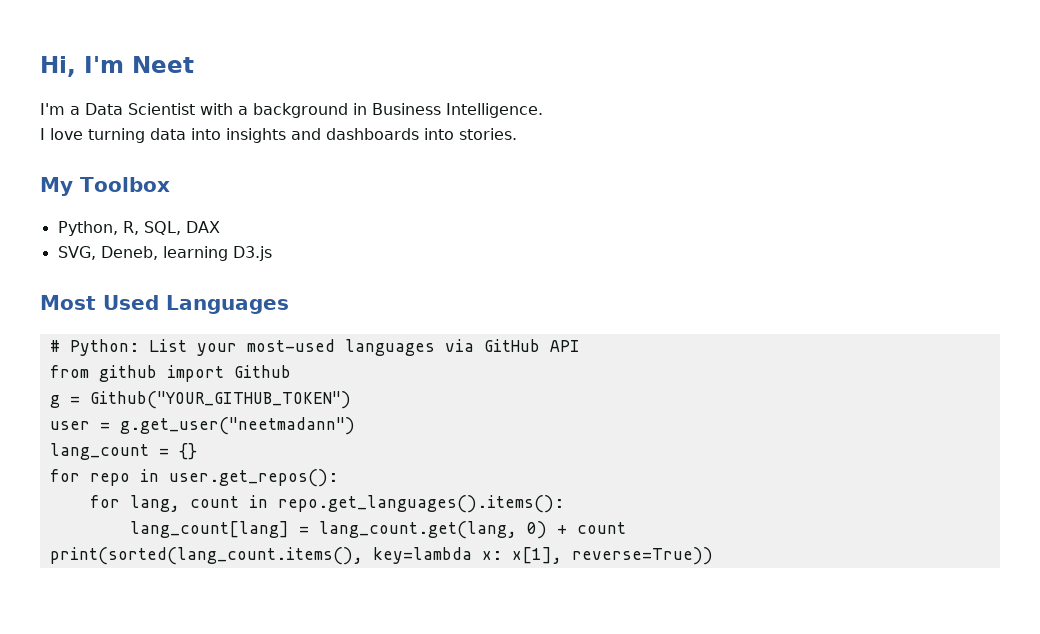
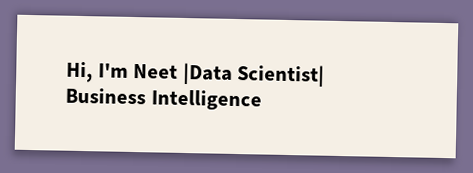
[40,103,543,118] [40,128,517,143] [40,177,170,196] [57,221,220,236] [57,246,272,261] [40,295,289,314] [49,339,580,356] [49,365,291,382] [49,391,351,409] [49,417,355,435] [49,443,197,460] [49,469,338,487] [89,495,564,513] [129,521,626,539] [49,547,713,565] // I'm a Data Scientist with a background in Business Intelligence. // I love turning data into insights and dashboards into stories. // My Toolbox // Python, R, SQL, DAX // SVG, Deneb, learning D3.js // Most Used Languages // # Python: List your most-used languages via GitHub API // from github import Github // g = Github("YOUR_GITHUB_TOKEN") // user = g.get_user("neetmadann") // lang_count = {} // for repo in user.get_repos(): // for lang, count in repo.get_languages().items(): // lang_count[lang] = lang_count.get(lang, 0) + count // print(sorted(lang_count.items(), key=lambda x: x[1], reverse=True)) -> [182,62,326,87] [65,87,262,111] |Data Scientist| Business Intelligence

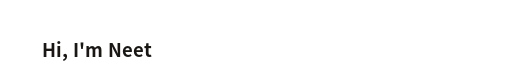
[182,62,326,87] [65,87,262,111] |Data Scientist| Business Intelligence -> (152, 50) none

